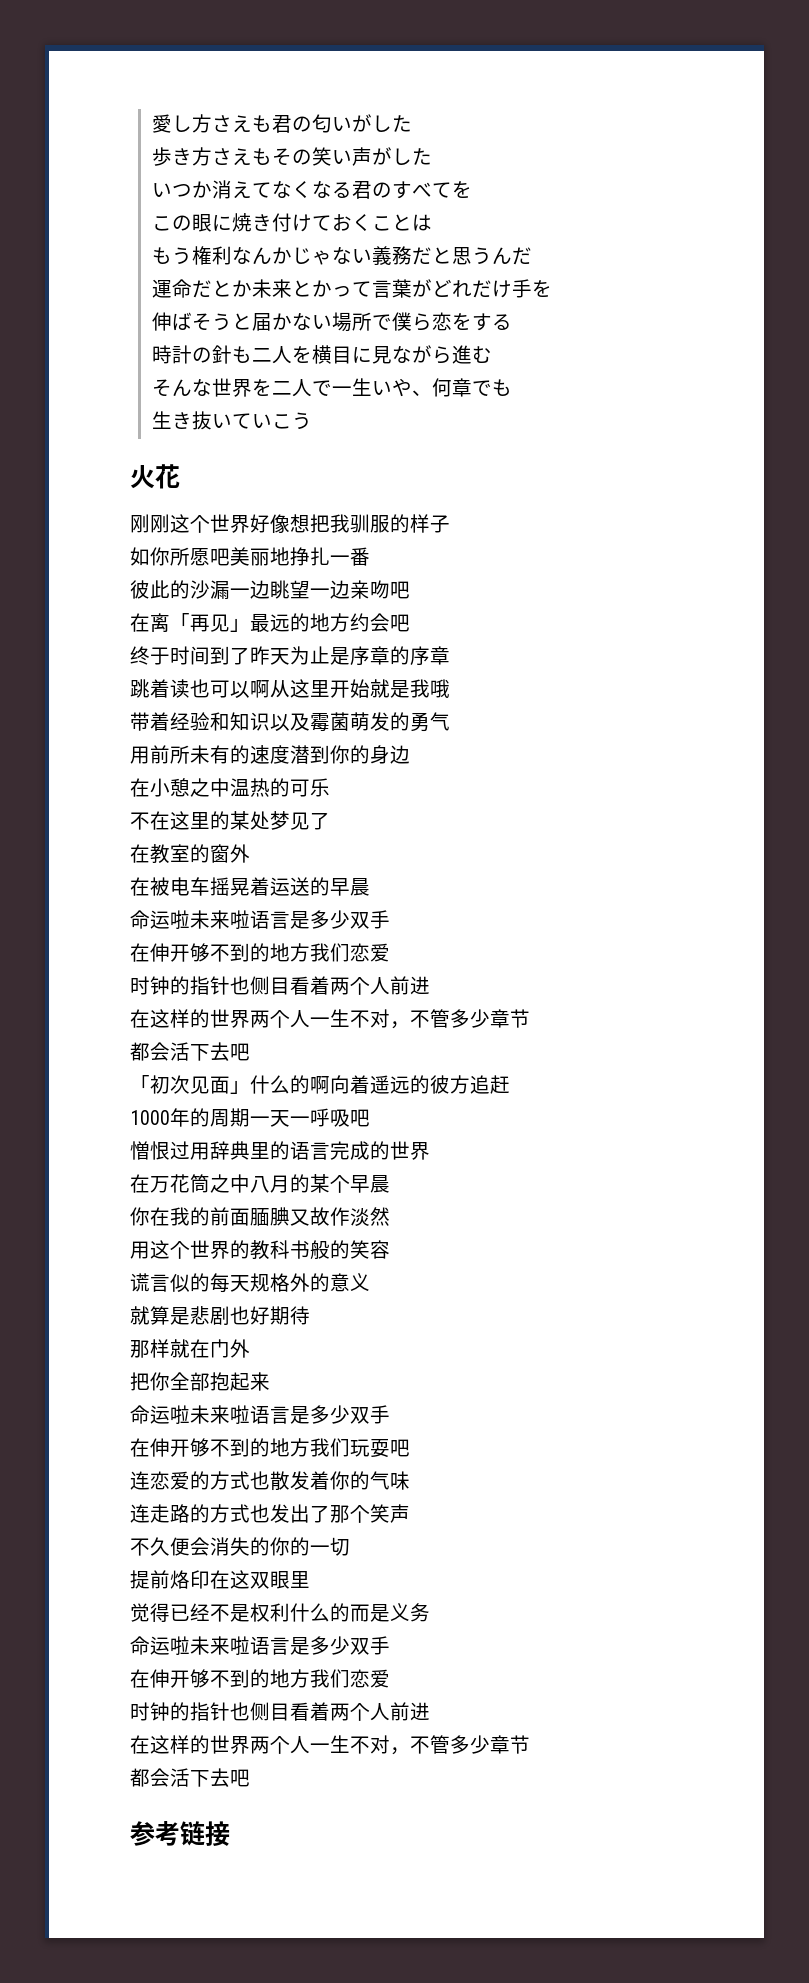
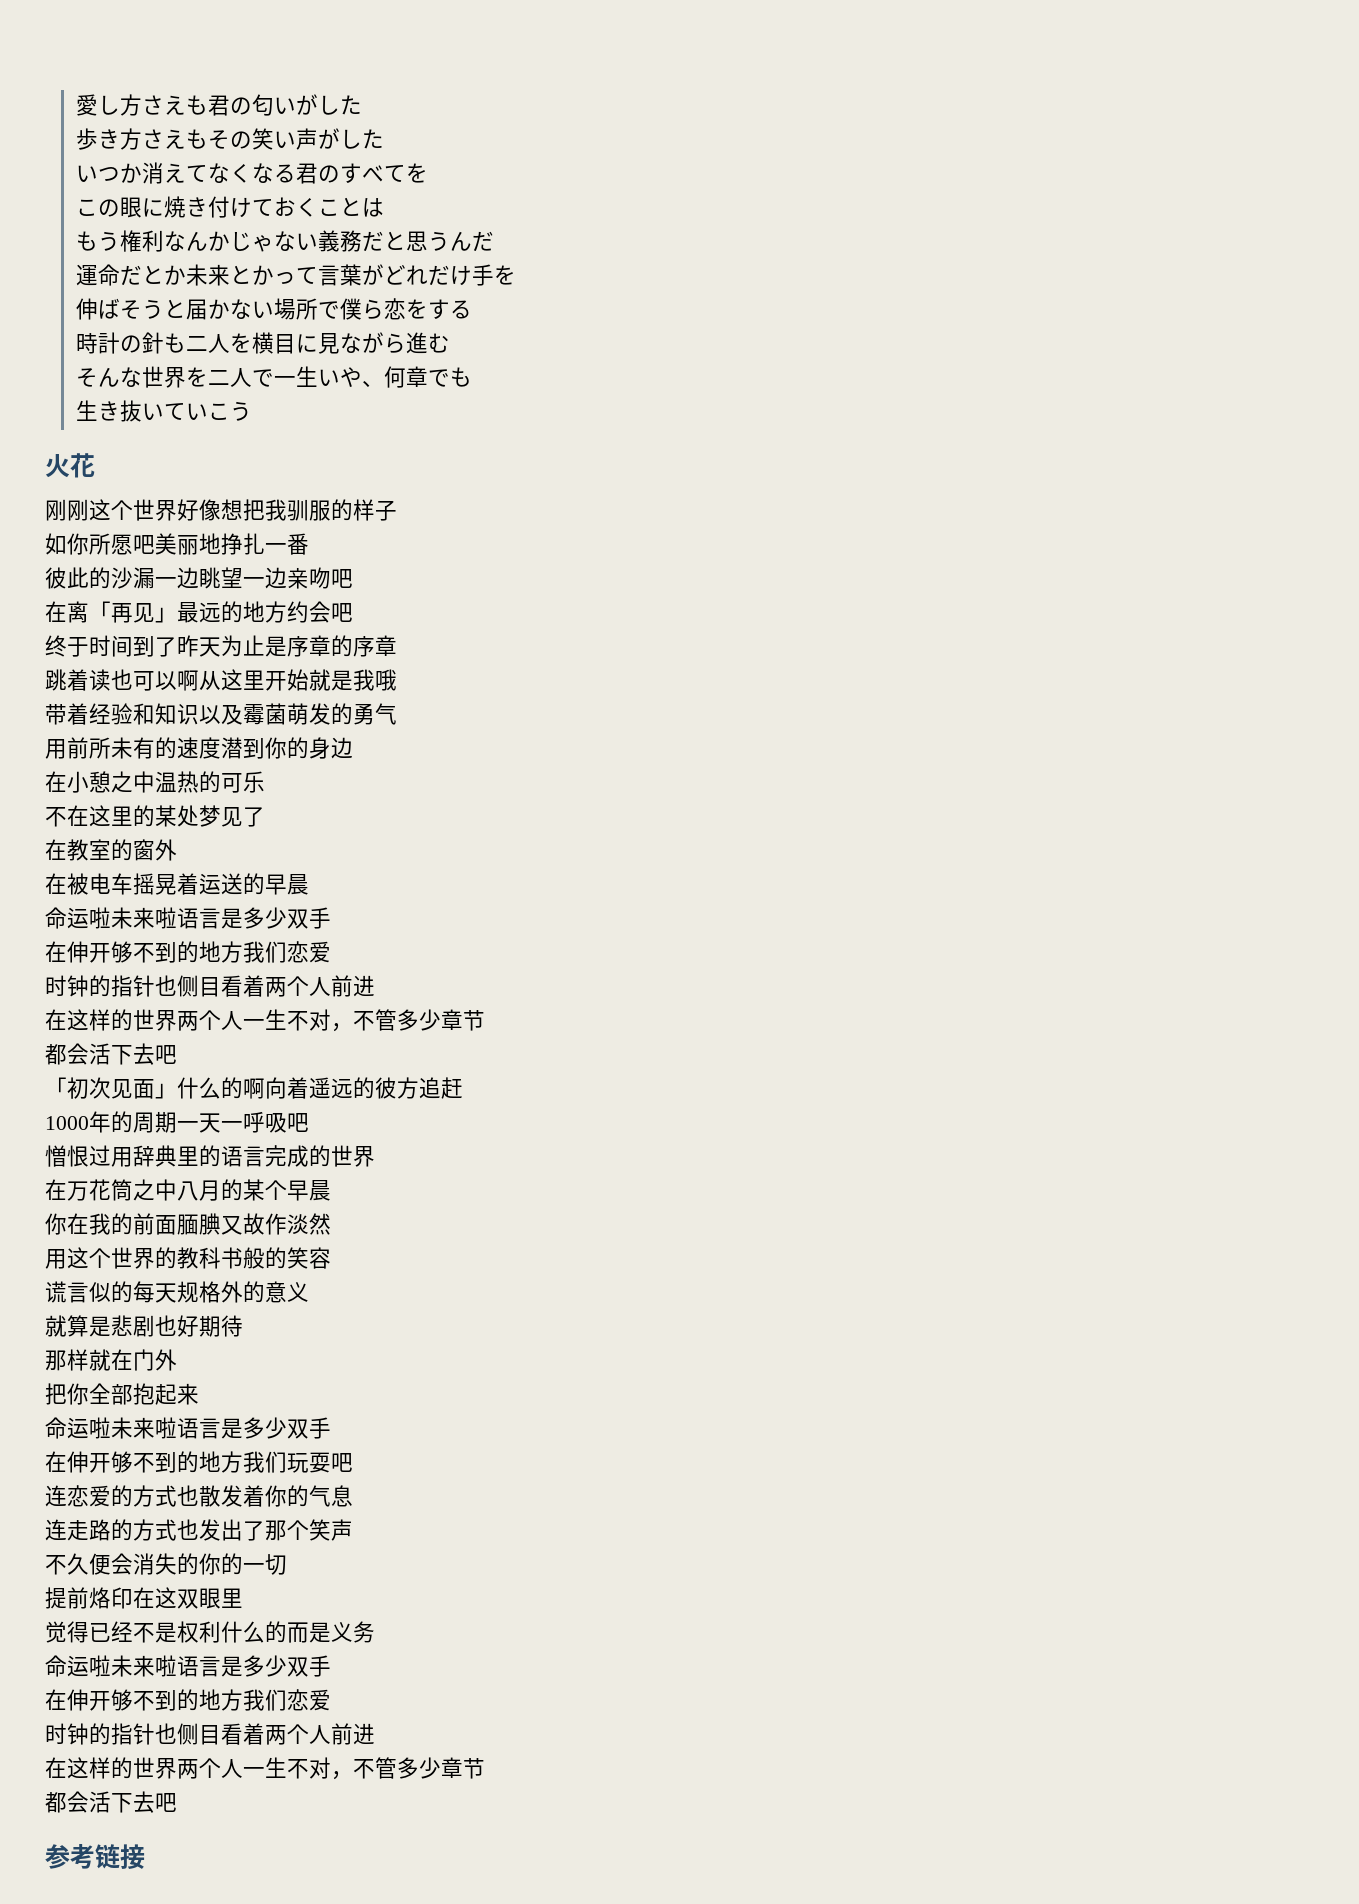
[390,1471,410,1490] 味 -> [331,1485,353,1507] 息

